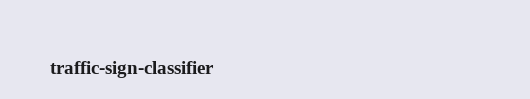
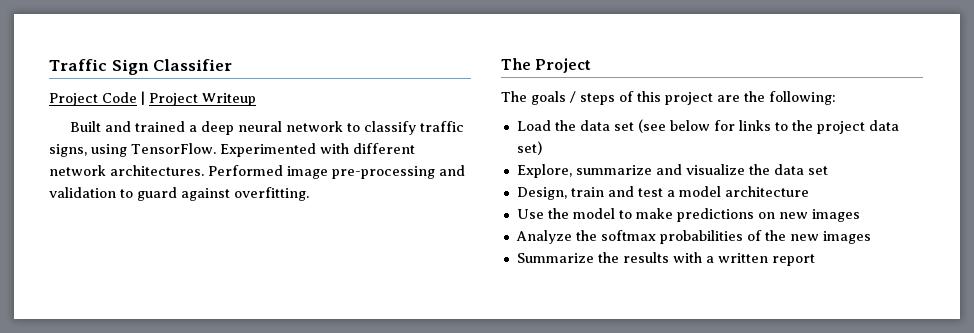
[50,61,214,78] traffic-sign-classifier -> [49,59,233,75] [49,91,256,106] [69,121,464,135] [49,143,415,157] [49,165,465,179] [49,187,309,201] [501,58,592,73] [501,91,836,105] [516,119,899,134] [516,141,542,155] [516,164,828,178] [516,186,809,200] [516,208,860,222] [515,230,871,244] [516,252,815,266] Traffic Sign Classifier // Project Code | Project Writeup // Built and trained a deep neural network to classify traffic signs, using TensorFlow. Experimented with different network architectures. Performed image pre-processing and validation to guard against overfitting. // The Project // The goals / steps of this project are the following: // Load the data set (see below for links to the project data set) // Explore, summarize and visualize the data set // Design, train and test a model architecture // Use the model to make predictions on new images // Analyze the softmax probabilities of the new images // Summarize the results with a written report

